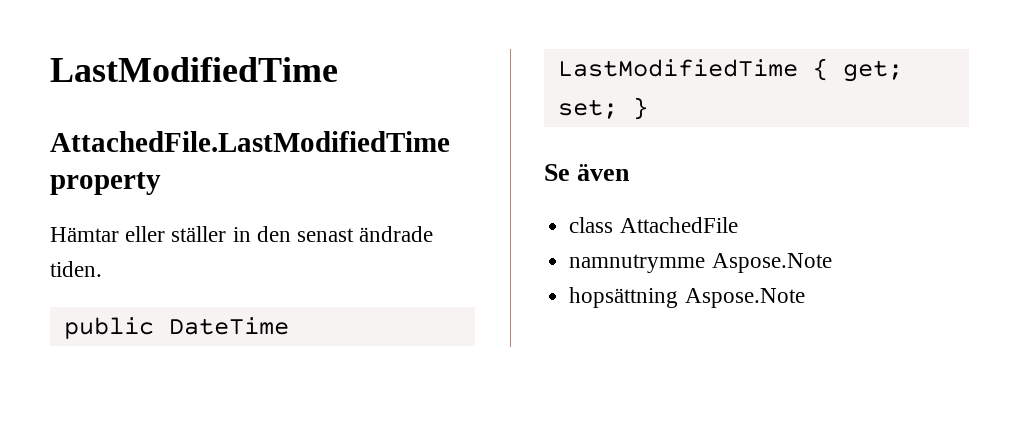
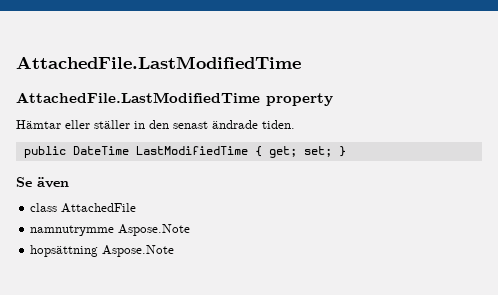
[50,57,338,82] LastModifiedTime -> [16,56,301,69] AttachedFile.LastModifiedTime

